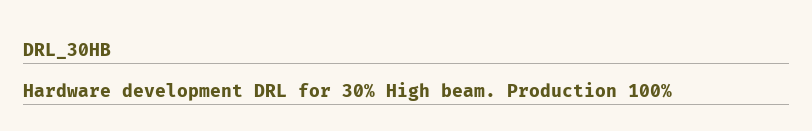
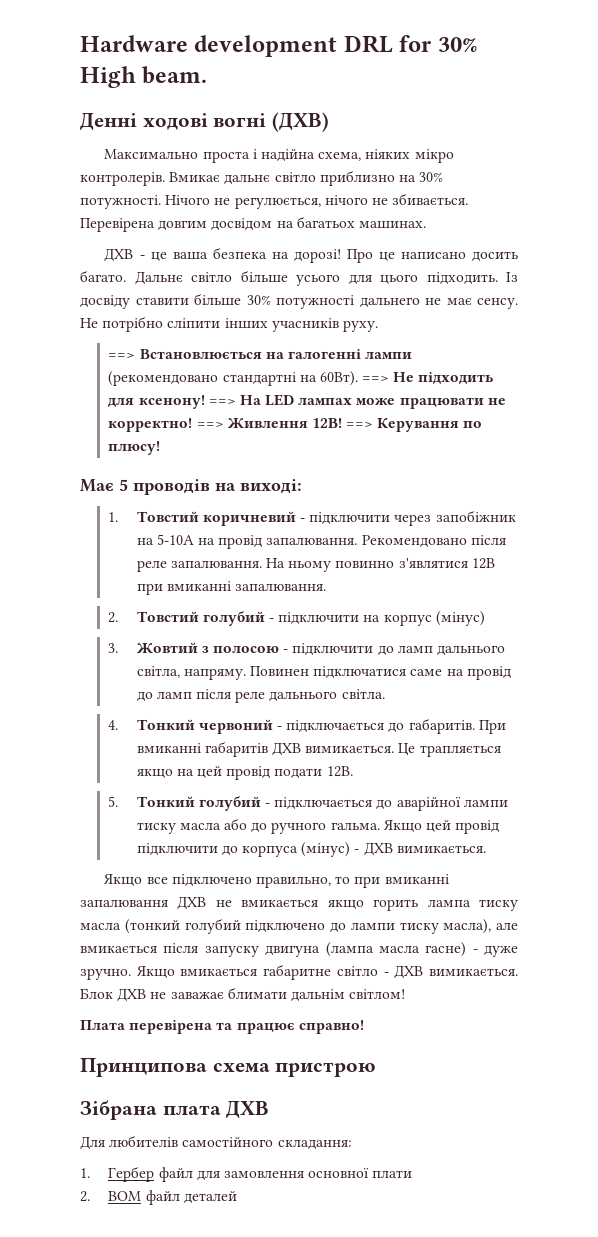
[23,43,111,59] DRL_30HB // -> (80, 43) none
[507,82,672,98] Production 100% -> [80,112,330,132] [104,149,454,163] [80,170,444,186] [80,193,469,209] [80,216,426,232] [104,247,518,263] [80,270,518,286] [80,293,518,309] [80,316,378,332] [108,349,413,359] [108,371,494,386] [108,394,506,409] [108,418,483,432] [108,441,161,455] [80,479,302,495] [108,510,516,526] [136,534,506,549] [136,558,495,572] [136,581,327,595] [108,611,485,626] [108,642,505,656] [136,666,511,680] [136,689,385,703] [108,718,506,734] [136,741,501,757] [136,766,353,780] [108,796,508,811] [136,818,500,834] [136,842,486,857] [104,874,449,888] [80,896,518,911] [80,918,518,934] [80,942,518,957] [80,964,518,980] [80,987,406,1002] [80,1020,364,1034] [80,1058,377,1077] [80,1100,270,1120] [80,1135,352,1150] [80,1166,413,1182] [80,1190,237,1205] // Денні ходові вогні (ДХВ) // Максимально проста і надійна схема, ніяких мікро контролерів. Вмикає дальнє світло приблизно на 30% потужності. Нічого не регулюється, нічого не збивається. Перевірена довгим досвідом на багатьох машинах. // ДХВ - це ваша безпека на дорозі! Про це написано досить багато. Дальнє світло більше усього для цього підходить. Із досвіду ставити більше 30% потужності дальнего не має сенсу. Не потрібно сліпити інших учасників руху. // ==> Встановлюється на галогенні лампи (рекомендовано стандартні на 60Вт). ==> Не підходить для ксенону! ==> На LED лампах може працювати не корректно! ==> Живлення 12В! ==> Керування по плюсу! // Має 5 проводів на виході: // 1. Товстий коричневий - підключити через запобіжник на 5-10А на провід запалювання. Рекомендовано після реле запалювання. На ньому повинно з'являтися 12В при вмиканні запалювання. // 2. Товстий голубий - підключити на корпус (мінус) // 3. Жовтий з полосою - підключити до ламп дальнього світла, напряму. Повинен підключатися саме на провід до ламп після реле дальнього світла. // 4. Тонкий червоний - підключається до габаритів. При вмиканні габаритів ДХВ вимикається. Це трапляється якщо на цей провід подати 12В. // 5. Тонкий голубий - підключається до аварійної лампи тиску масла або до ручного гальма. Якщо цей провід підключити до корпуса (мінус) - ДХВ вимикається. // Якщо все підключено правильно, то при вмиканні запалювання ДХВ не вмикається якщо горить лампа тиску масла (тонкий голубий підключено до лампи тиску масла), але вмикається після запуску двигуна (лампа масла гасне) - дуже зручно. Якщо вмикається габаритне світло - ДХВ вимикається. Блок ДХВ не заважає блимати дальнім світлом! // Плата перевірена та працює справно! // Принципова схема пристрою // Зібрана плата ДХВ // Для любителів самостійного складання: // 1. Гербер файл для замовлення основної плати // 2. BOM файл деталей

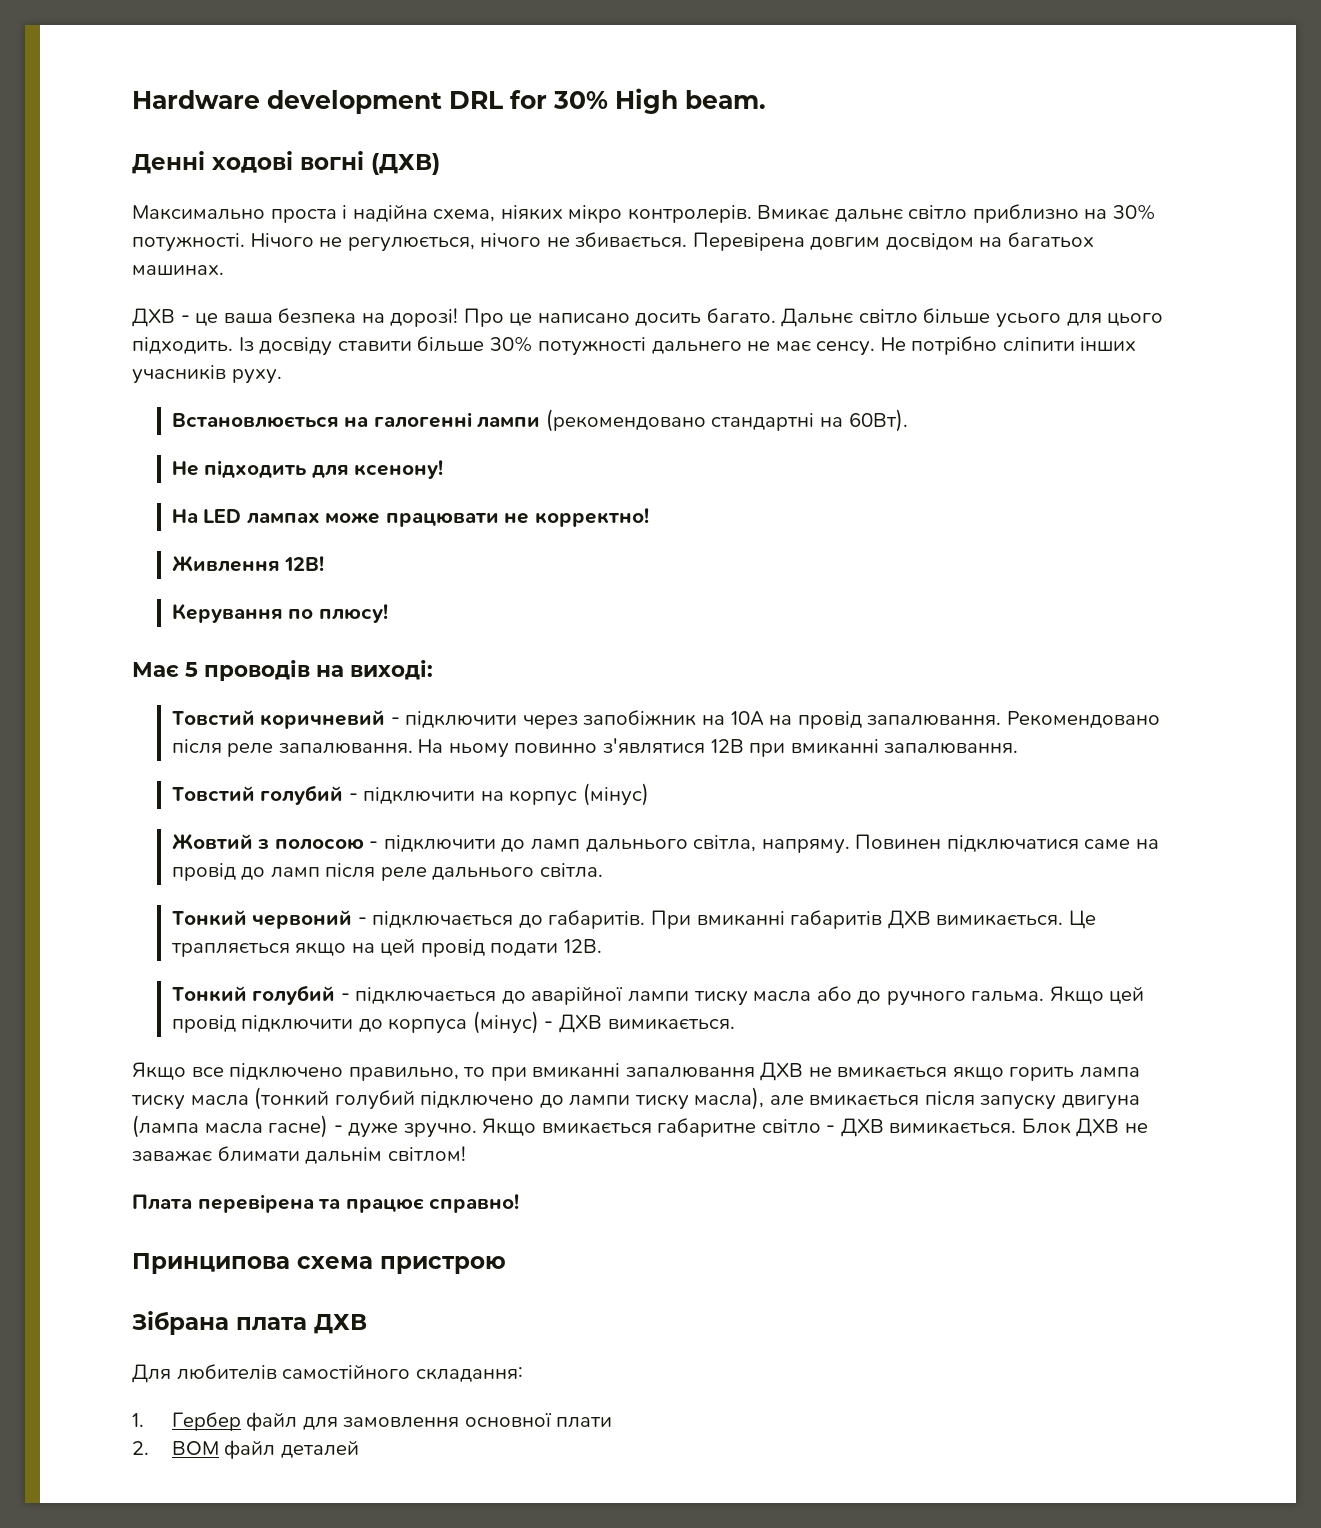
[108,352,136,359] ==> -> (282, 376) none
[362,375,390,382] ==> -> (908, 420) //
[208,398,236,405] ==> -> (444, 469) //
[196,421,224,428] ==> -> (649, 517) //
[346,421,374,428] ==> -> (325, 563) //
[108,512,119,522] 1. -> (433, 670) none
[156,534,194,545] 5-10А -> [730,711,764,726] 10А
[108,612,119,623] 2. -> (1019, 748) none
[108,643,119,653] 3. -> (649, 794) none
[108,720,119,730] 4. -> (603, 870) none
[108,796,119,807] 5. -> (602, 946) none

